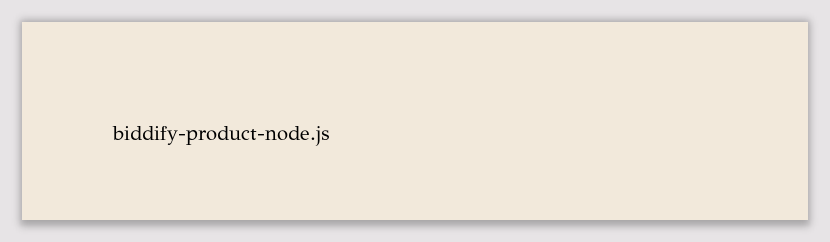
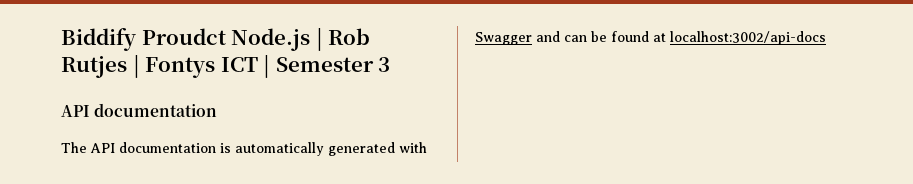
[112,126,329,146] biddify-product-node.js -> [61,28,371,51] [61,55,391,78] [61,103,218,117] [61,142,427,156] [475,31,826,45] Biddify Proudct Node.js | Rob Rutjes | Fontys ICT | Semester 3 // API documentation // The API documentation is automatically generated with Swagger and can be found at localhost:3002/api-docs

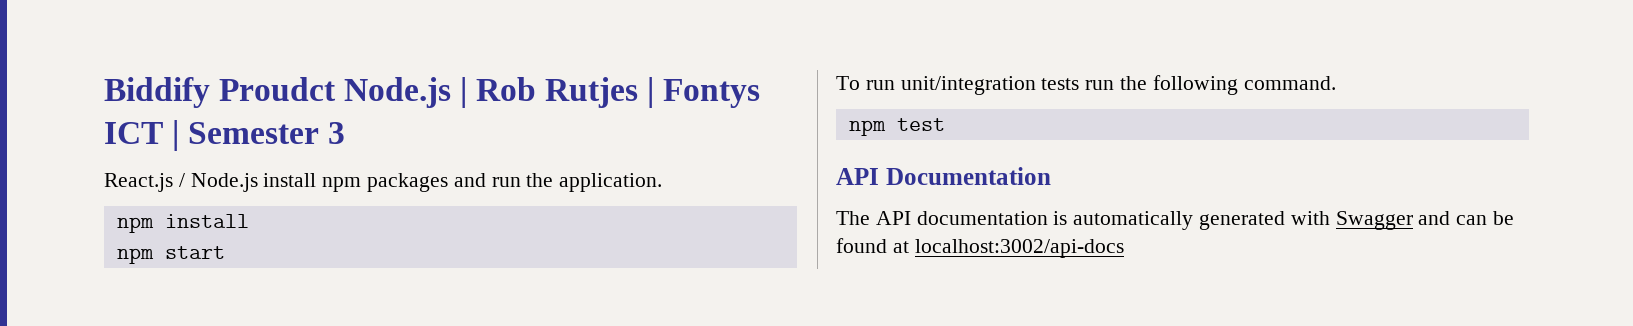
[61,103,218,117] // API documentation -> [104,173,663,192] [116,214,249,233] [116,246,225,264] [836,75,1336,95] [848,118,945,136] [836,167,1051,185] // React.js / Node.js install npm packages and run the application. // npm install // npm start // To run unit/integration tests run the following command. // npm test // API Documentation

